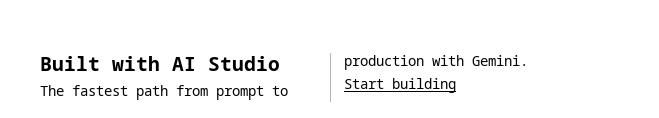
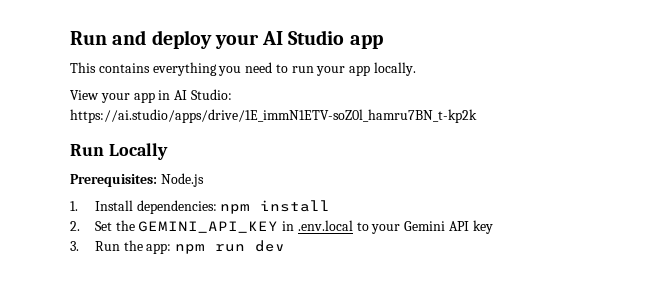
[40,56,280,71] [40,85,288,100] [344,55,528,70] [344,78,456,93] Built with AI Studio // The fastest path from prompt to production with Gemini. // Start building -> [70,30,383,49] [70,62,417,76] [70,89,232,103] [70,109,477,123] [70,143,168,160] [70,173,204,187] [70,200,331,214] [70,220,493,234] [70,240,286,254] Run and deploy your AI Studio app // This contains everything you need to run your app locally. // View your app in AI Studio: https://ai.studio/apps/drive/1E_immN1ETV-soZ0l_hamru7BN_t-kp2k // Run Locally // Prerequisites: Node.js // 1. Install dependencies: npm install // 2. Set the GEMINI_API_KEY in .env.local to your Gemini API key // 3. Run the app: npm run dev

